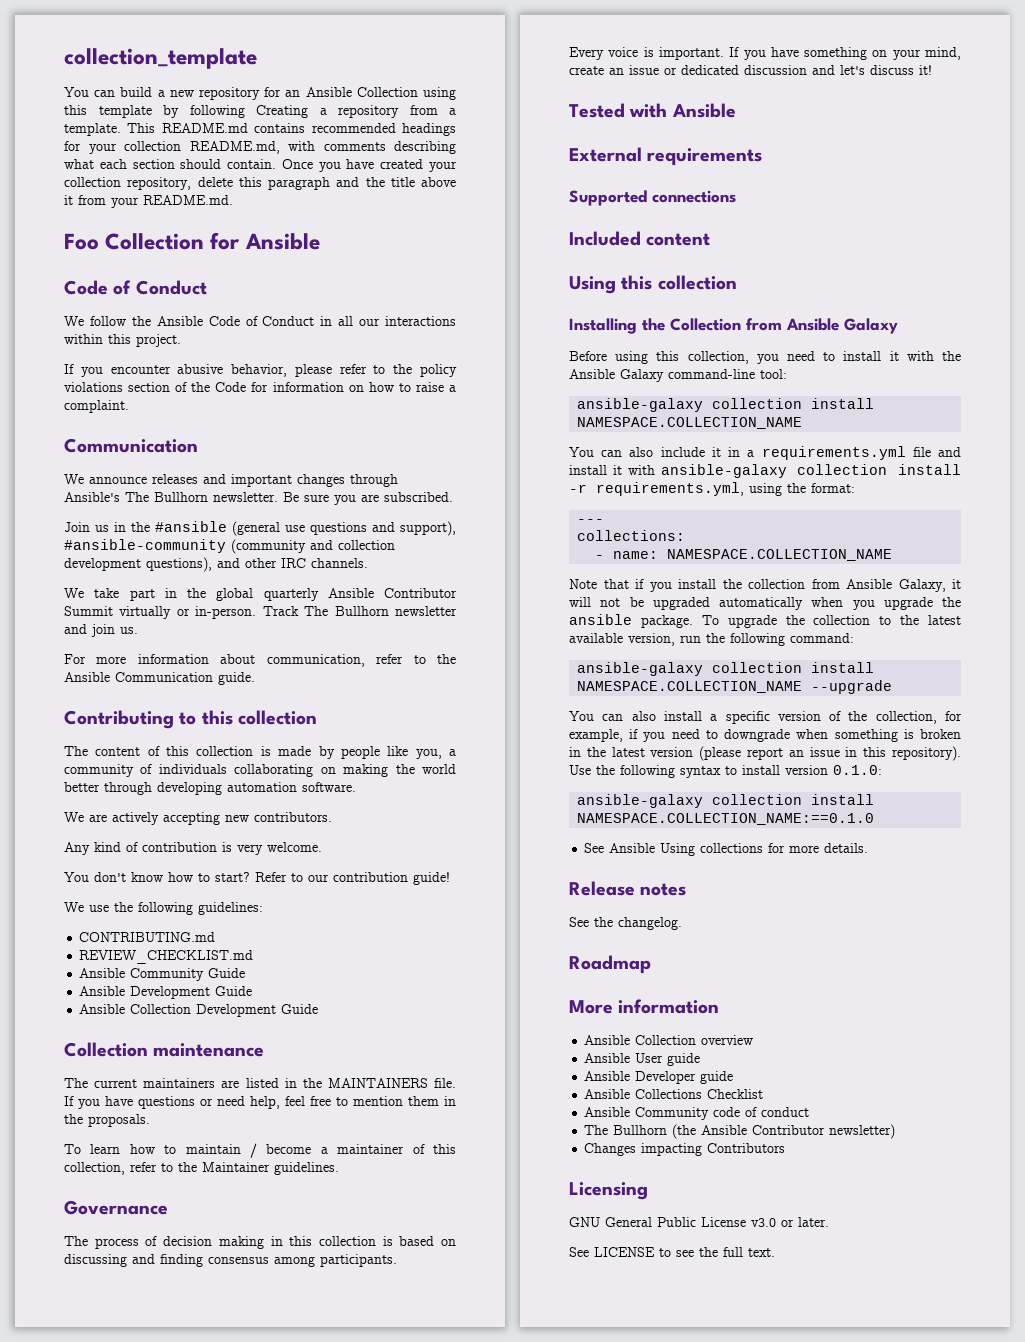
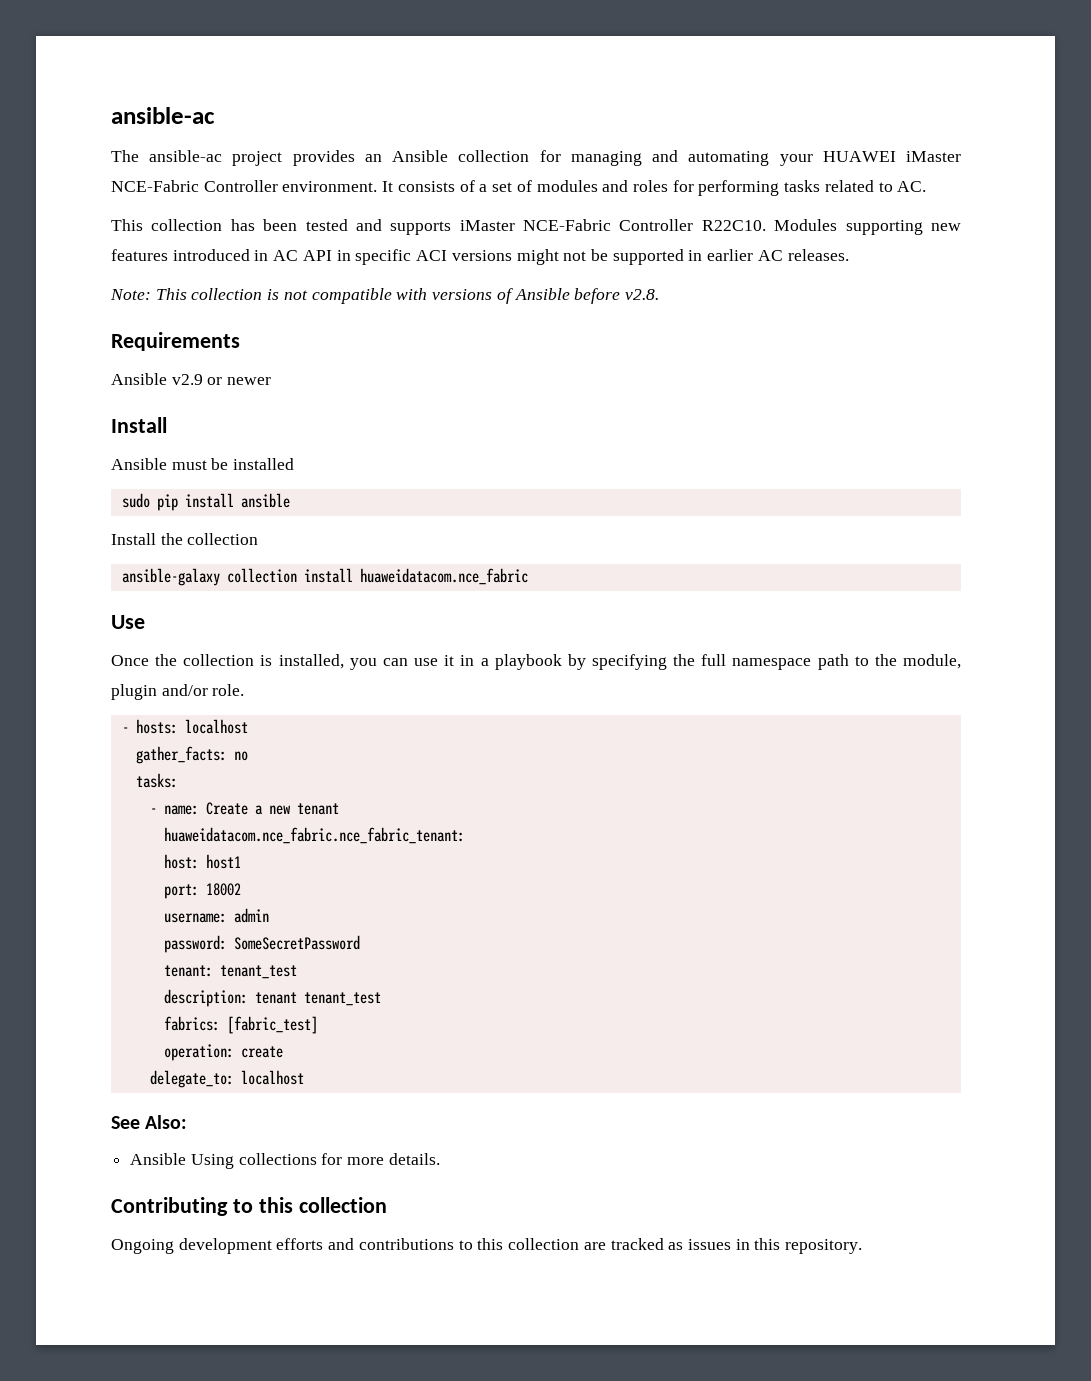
[64,48,257,69] [64,87,456,100] [64,105,456,118] [64,123,456,136] [64,141,456,154] [64,159,457,172] [64,177,456,190] [64,195,233,208] [64,232,320,250] [64,280,207,295] [64,316,456,326] [64,334,181,347] [64,364,457,377] [64,382,456,392] [64,400,129,413] [64,438,198,453] [64,474,398,487] [64,492,453,505] [64,521,456,536] [64,539,395,554] [64,557,368,572] [64,588,457,601] [64,606,457,619] [64,624,138,637] [64,654,456,667] [64,672,255,685] [64,710,317,729] [64,746,457,759] [64,764,457,777] [64,782,356,795] [64,812,332,825] [64,842,322,855] [64,872,450,885] [64,902,263,915] [79,932,216,942] [79,950,254,964] [79,968,246,981] [79,986,253,999] [79,1004,319,1017] [64,1042,265,1057] [64,1078,456,1088] [64,1096,456,1109] [64,1114,150,1127] [64,1143,456,1158] [64,1162,339,1175] [64,1200,168,1215] [64,1236,456,1249] [64,1254,397,1267] [569,47,961,60] [569,65,932,75] [569,103,736,118] [569,147,763,166] [569,190,736,206] [569,231,711,246] [569,275,737,294] [569,318,898,334] [569,351,961,364] [569,369,787,382] [577,398,875,412] [577,417,803,429] [569,446,961,460] [569,464,961,478] [569,482,855,496] [577,519,605,523] [577,530,686,541] [595,549,893,561] [569,579,961,592] [569,597,961,610] [569,614,961,628] [569,633,854,646] [577,662,875,676] [577,680,893,694] [569,711,962,724] [569,729,961,742] [569,746,961,761] [569,765,882,778] [577,794,875,808] [577,813,875,825] [584,843,605,853] collection_template // You can build a new repository for an Ansible Collection using this template by following Creating a repository from a template. This README.md contains recommended headings for your collection README.md, with comments describing what each section should contain. Once you have created your collection repository, delete this paragraph and the title above it from your README.md. // Foo Collection for Ansible // Code of Conduct // We follow the Ansible Code of Conduct in all our interactions within this project. // If you encounter abusive behavior, please refer to the policy violations section of the Code for information on how to raise a complaint. // Communication // We announce releases and important changes through Ansible's The Bullhorn newsletter. Be sure you are subscribed. // Join us in the #ansible (general use questions and support), #ansible-community (community and collection development questions), and other IRC channels. // We take part in the global quarterly Ansible Contributor Summit virtually or in-person. Track The Bullhorn newsletter and join us. // For more information about communication, refer to the Ansible Communication guide. // Contributing to this collection // The content of this collection is made by people like you, a community of individuals collaborating on making the world better through developing automation software. // We are actively accepting new contributors. // Any kind of contribution is very welcome. // You don't know how to start? Refer to our contribution guide! // We use the following guidelines: // CONTRIBUTING.md // REVIEW_CHECKLIST.md // Ansible Community Guide // Ansible Development Guide // Ansible Collection Development Guide // Collection maintenance // The current maintainers are listed in the MAINTAINERS file. If you have questions or need help, feel free to mention them in the proposals. // To learn how to maintain / become a maintainer of this collection, refer to the Maintainer guidelines. // Governance // The process of decision making in this collection is based on discussing and finding consensus among participants. // Every voice is important. If you have something on your mind, create an issue or dedicated discussion and let's discuss it! // Tested with Ansible // External requirements // Supported connections // Included content // Using this collection // Installing the Collection from Ansible Galaxy // Before using this collection, you need to install it with the Ansible Galaxy command-line tool: // ansible-galaxy collection install NAMESPACE.COLLECTION_NAME // You can also include it in a requirements.yml file and install it with ansible-galaxy collection install -r requirements.yml, using the format: // --- // collections: // - name: NAMESPACE.COLLECTION_NAME // Note that if you install the collection from Ansible Galaxy, it will not be upgraded automatically when you upgrade the ansible package. To upgrade the collection to the latest available version, run the following command: // ansible-galaxy collection install NAMESPACE.COLLECTION_NAME --upgrade // You can also install a specific version of the collection, for example, if you need to downgrade when something is broken in the latest version (please report an issue in this repository). Use the following syntax to install version 0.1.0: // ansible-galaxy collection install NAMESPACE.COLLECTION_NAME:==0.1.0 // See -> [111,107,215,124] [111,150,962,166] [111,180,927,196] [111,219,961,235] [111,249,849,265] [110,288,659,304] [111,332,240,351] [111,373,272,385] [111,417,167,433] [111,458,295,470] [121,493,290,511] [111,533,259,545] [121,568,528,586] [111,615,145,629] [111,654,961,670] [111,684,245,700] [121,719,248,734] [135,746,248,764] [135,773,178,788] [149,802,339,815] [163,827,465,844] [163,854,241,869] [163,883,241,899] [163,908,269,923] [163,935,360,953] [163,965,297,979] [163,989,381,1007] [163,1016,318,1034] [163,1044,283,1061] [149,1070,304,1088] [111,1115,188,1129] ansible-ac // The ansible-ac project provides an Ansible collection for managing and automating your HUAWEI iMaster NCE-Fabric Controller environment. It consists of a set of modules and roles for performing tasks related to AC. // This collection has been tested and supports iMaster NCE-Fabric Controller R22C10. Modules supporting new features introduced in AC API in specific ACI versions might not be supported in earlier AC releases. // Note: This collection is not compatible with versions of Ansible before v2.8. // Requirements // Ansible v2.9 or newer // Install // Ansible must be installed // sudo pip install ansible // Install the collection // ansible-galaxy collection install huaweidatacom.nce_fabric // Use // Once the collection is installed, you can use it in a playbook by specifying the full namespace path to the module, plugin and/or role. // - hosts: localhost // gather_facts: no // tasks: // - name: Create a new tenant // huaweidatacom.nce_fabric.nce_fabric_tenant: // host: host1 // port: 18002 // username: admin // password: SomeSecretPassword // tenant: tenant_test // description: tenant tenant_test // fabrics: [fabric_test] // operation: create // delegate_to: localhost // See Also: //
[569,881,687,896] [569,917,682,930] [569,955,651,974] [569,999,720,1014] [584,1035,754,1045] [584,1053,701,1066] [584,1071,734,1084] [584,1089,764,1099] [584,1107,810,1120] [584,1124,896,1139] [584,1143,786,1156] [569,1182,648,1200] [569,1217,829,1227] [569,1247,775,1257] Release notes // See the changelog. // Roadmap // More information // Ansible Collection overview // Ansible User guide // Ansible Developer guide // Ansible Collections Checklist // Ansible Community code of conduct // The Bullhorn (the Ansible Contributor newsletter) // Changes impacting Contributors // Licensing // GNU General Public License v3.0 or later. // See LICENSE to see the full text. -> [111,1197,387,1216] [111,1238,863,1254] Contributing to this collection // Ongoing development efforts and contributions to this collection are tracked as issues in this repository.

